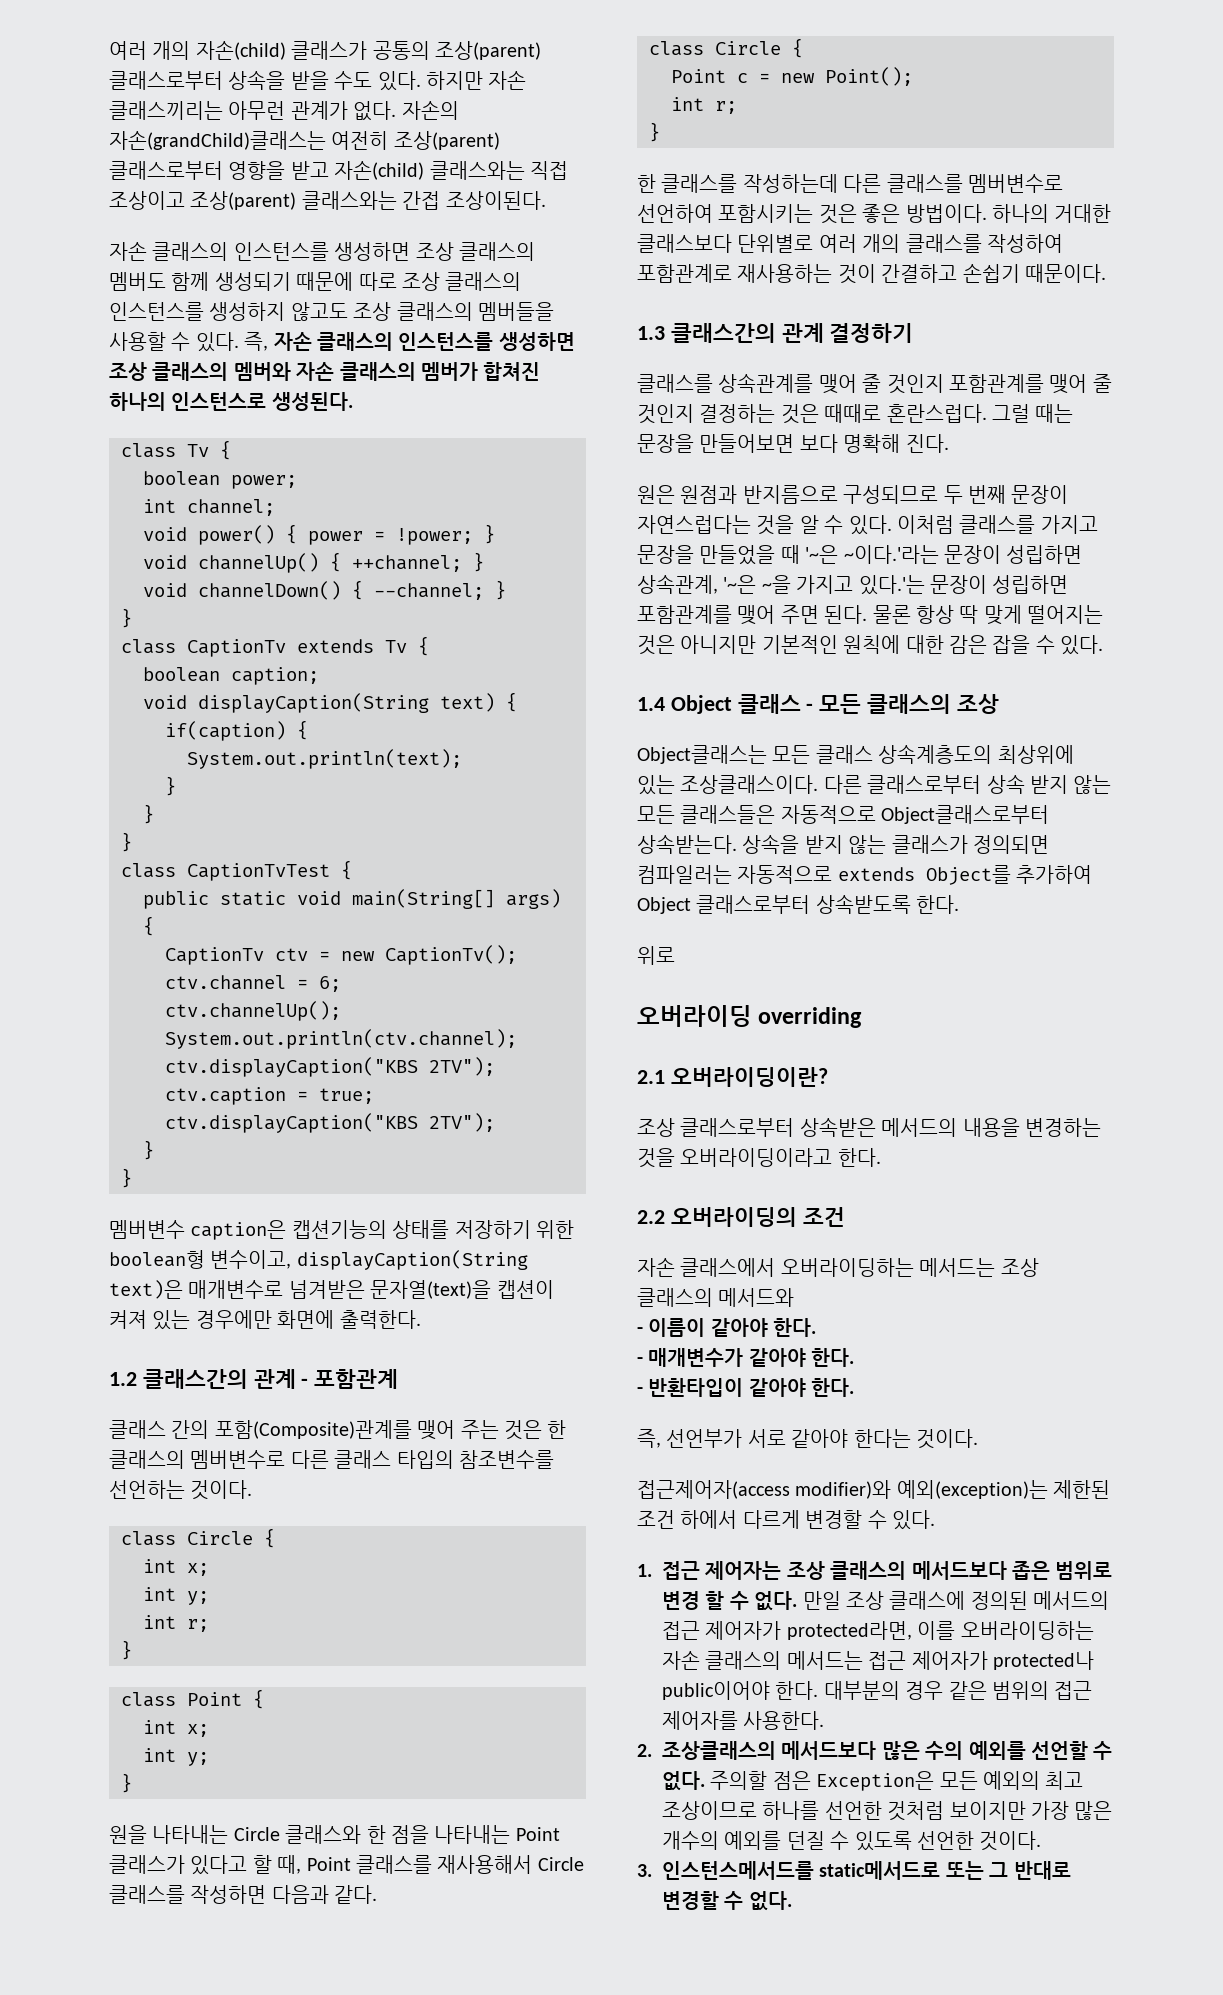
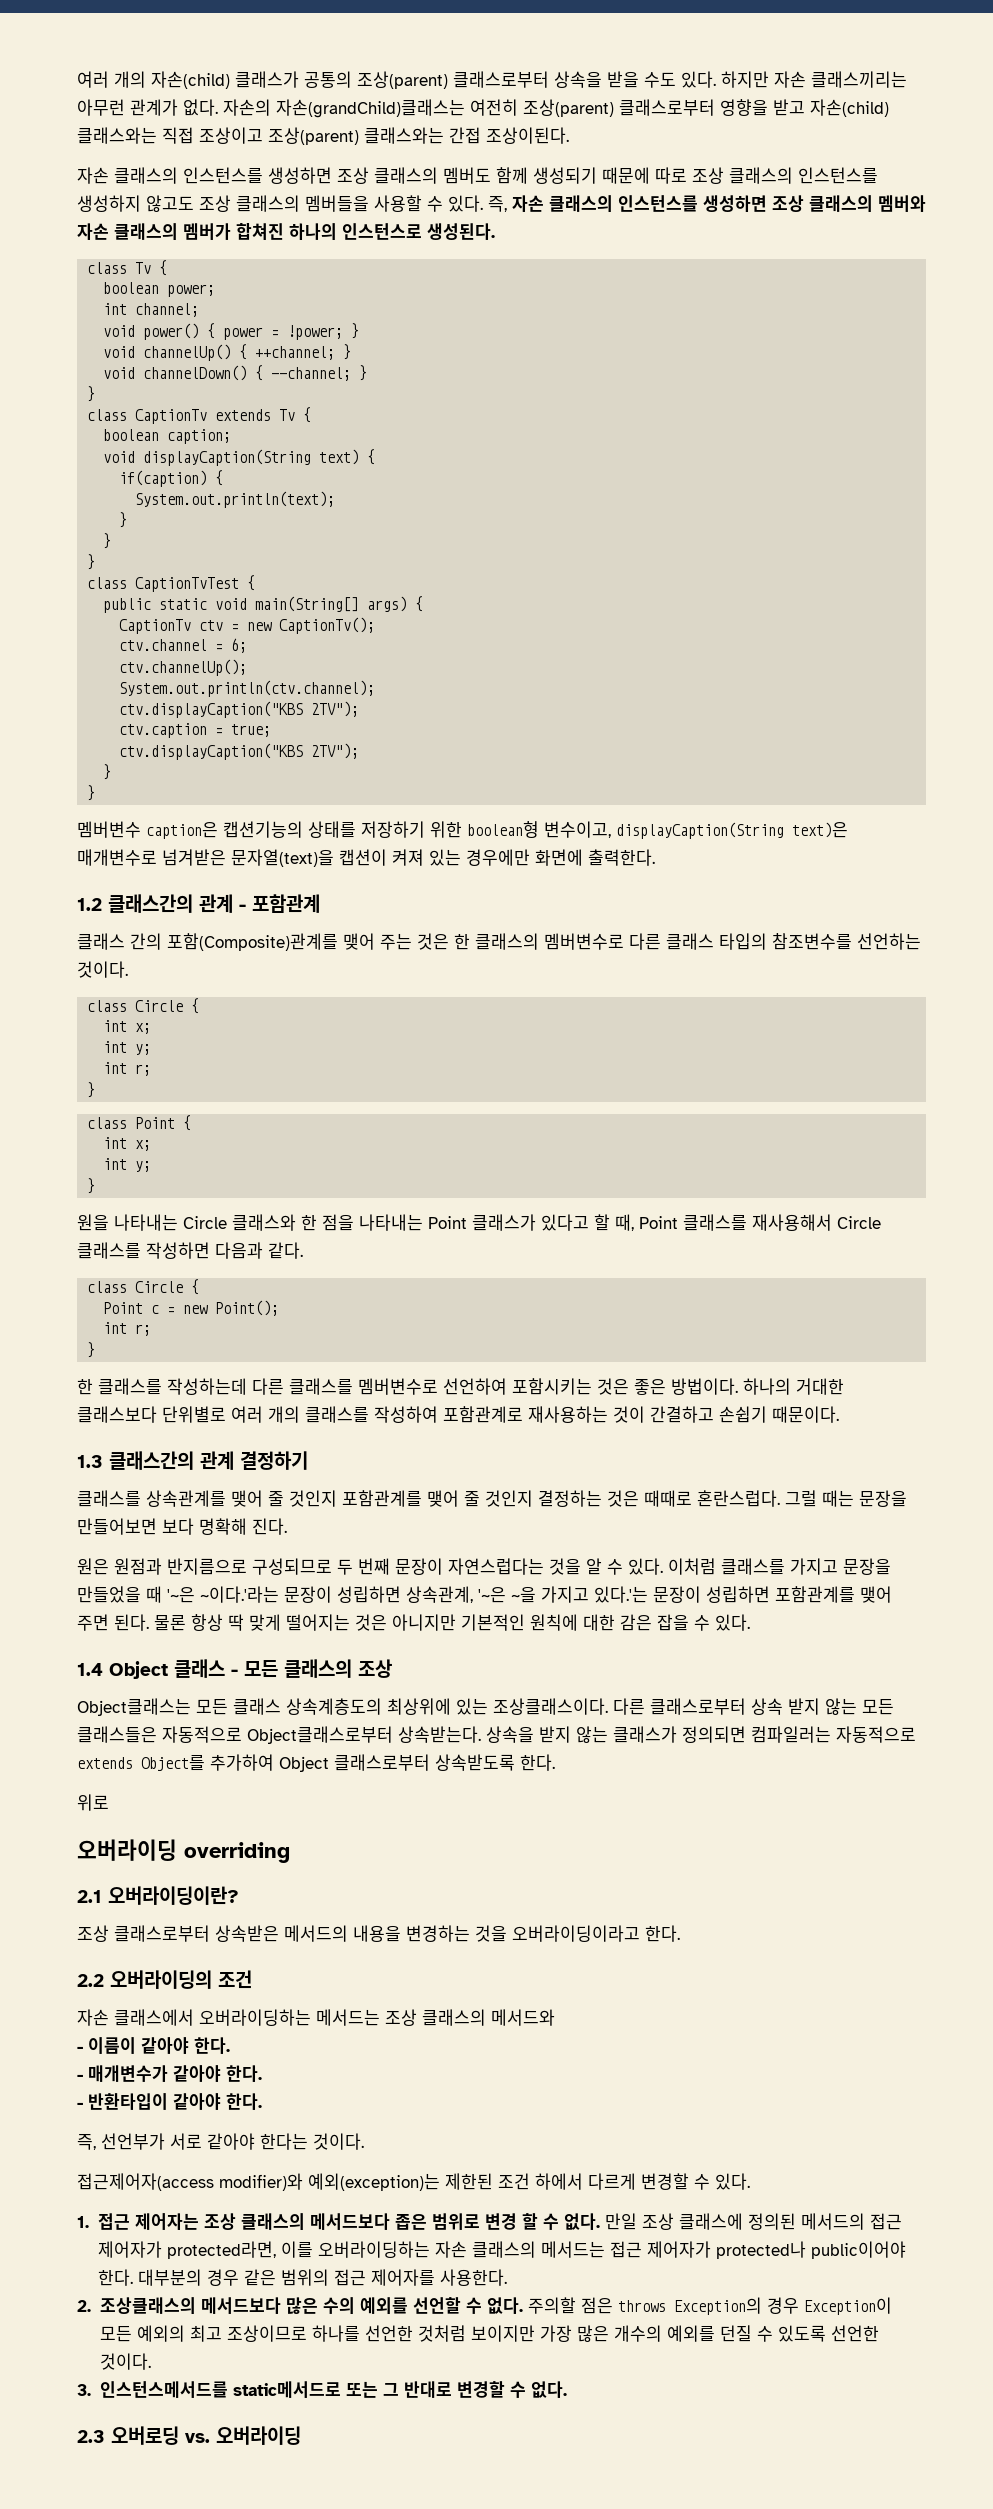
[816,1771,935,1791] Exception은 -> [617,2297,892,2315] throws Exception의 경우 Exception이
(792, 1901) none -> [77,2426,301,2445] // 2.3 오버로딩 vs. 오버라이딩

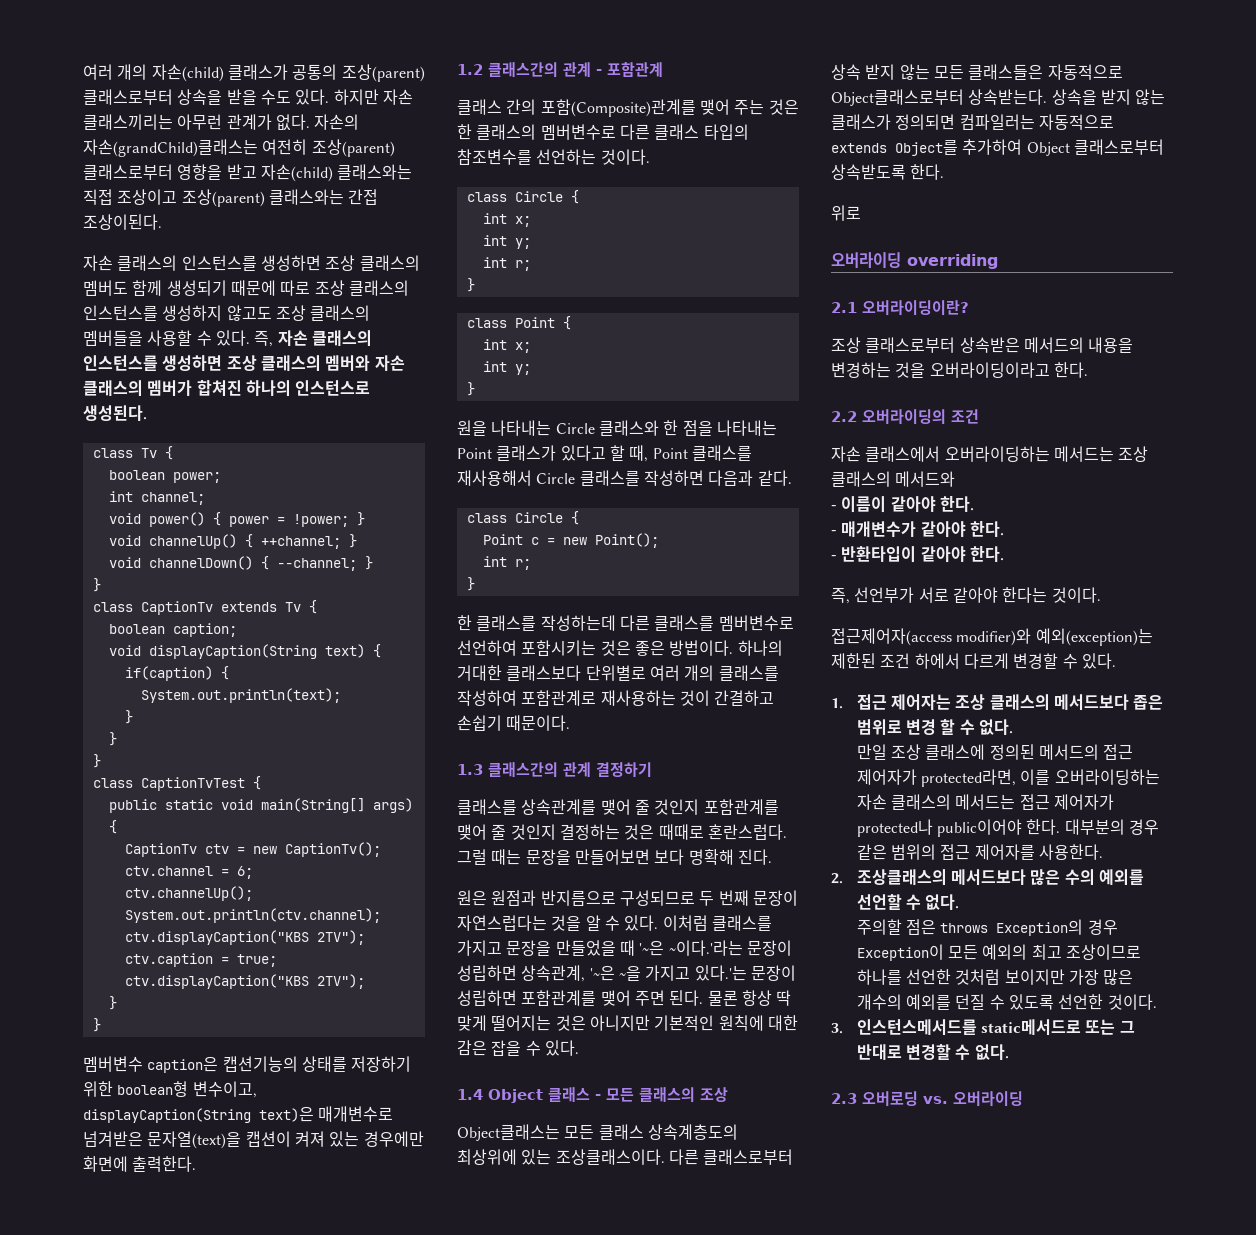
(601, 2221) none -> (1013, 727) //
(523, 2305) none -> (960, 902) //

